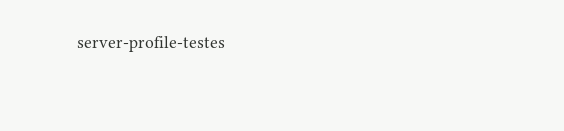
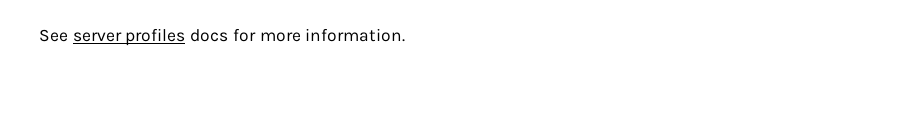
[77,36,225,52] server-profile-testes -> [39,28,406,46] See server profiles docs for more information.

